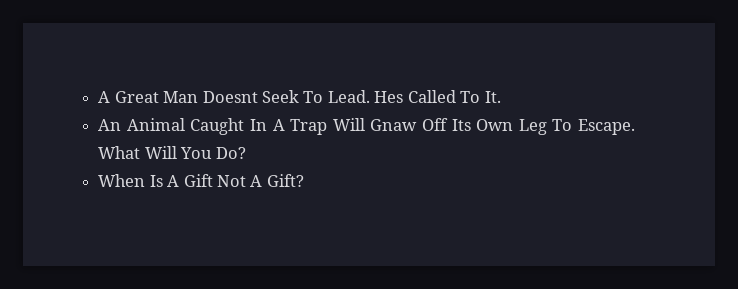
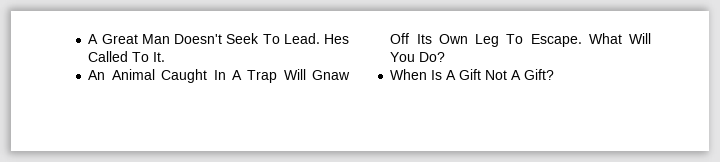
[202,91,258,103] Doesnt -> [174,34,223,44] Doesn't

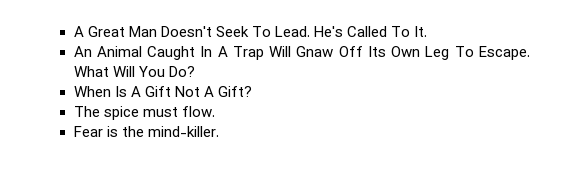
[324,34,349,44] Hes -> [313,26,343,37] He's
(555, 74) none -> [73,106,215,120] [73,126,219,137] // The spice must flow. // Fear is the mind-killer.

